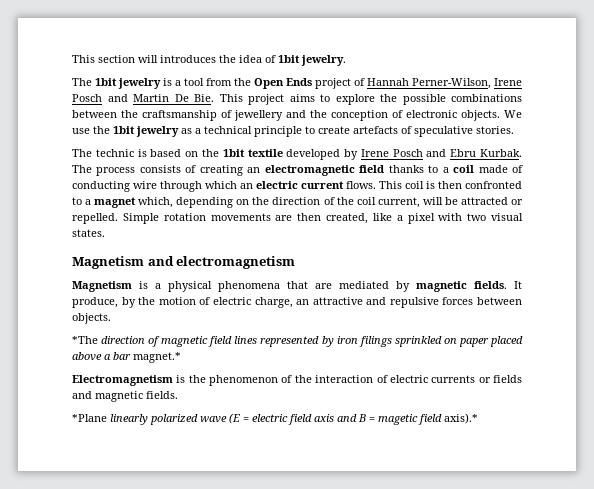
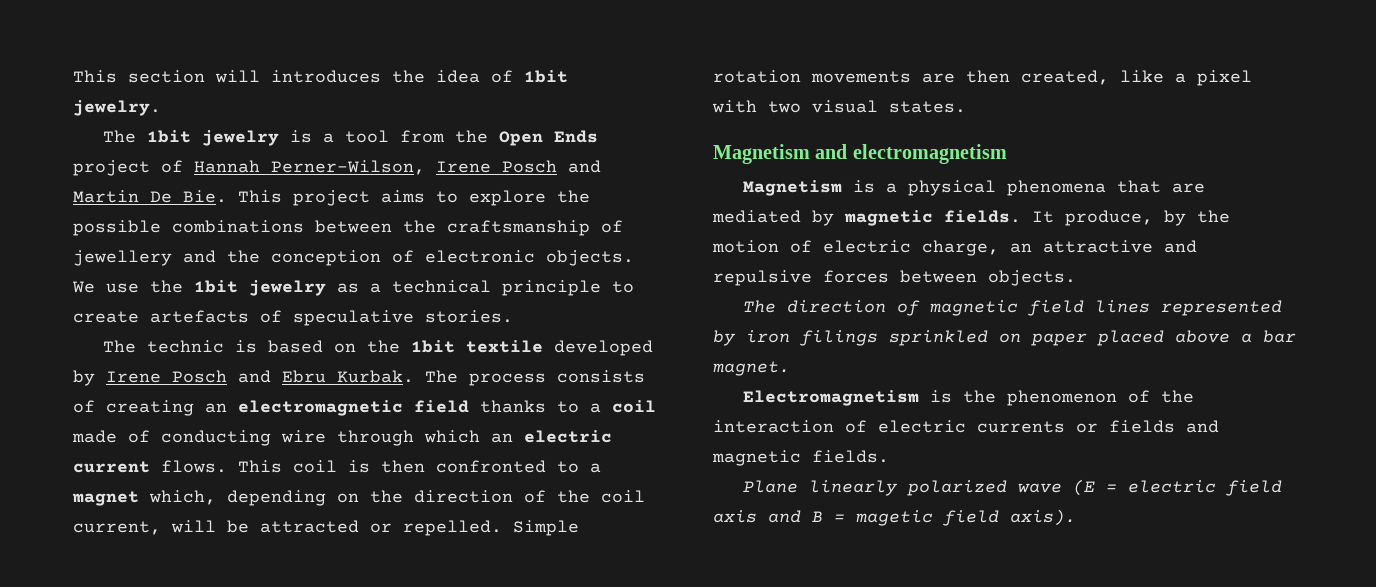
[72,336,98,344] *The -> [742,300,776,313] The
[133,352,181,363] magnet.* -> [713,361,790,376] magnet.
[72,414,107,422] *Plane -> [742,480,798,493] Plane
[444,413,478,424] axis).* -> [1010,509,1076,526] axis).

